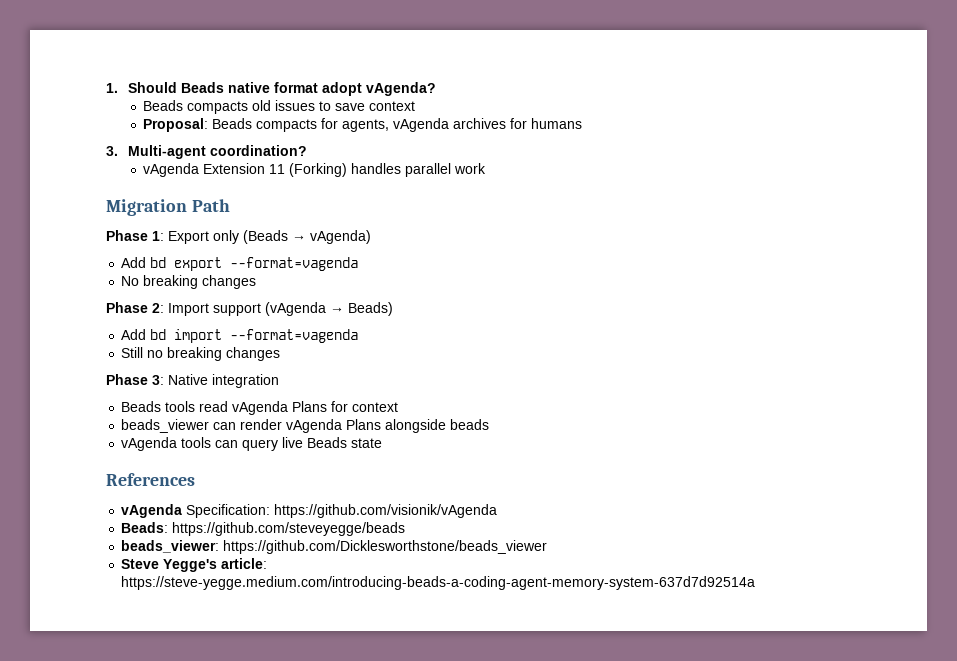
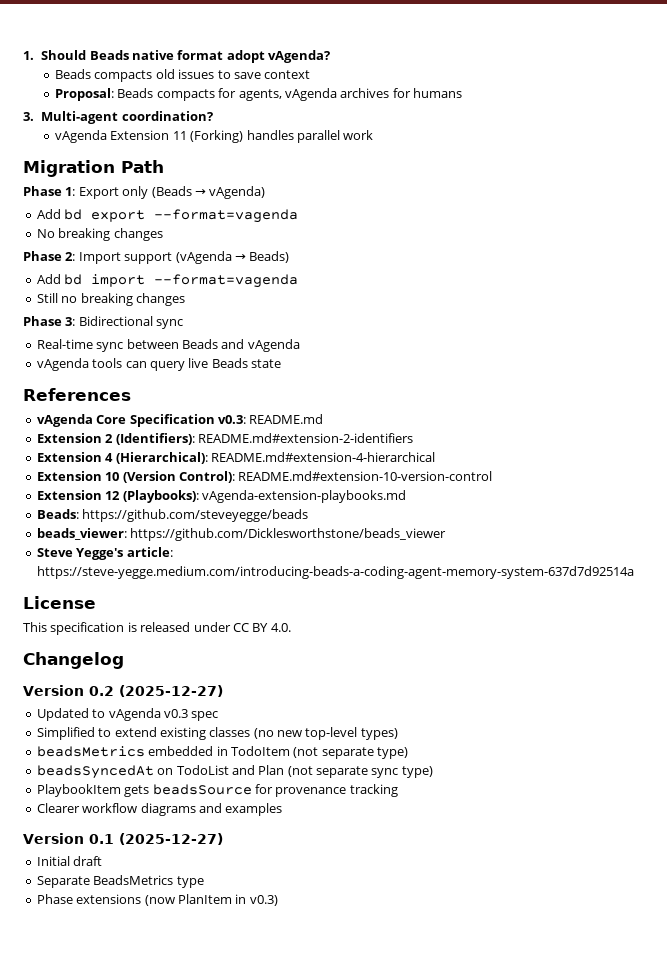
[168,374,279,388] [121,401,399,415] [121,419,490,433] Native integration // Beads tools read vAgenda Plans for context // beads_viewer can render vAgenda Plans alongside beads -> [78,316,184,329] [36,339,300,352] Bidirectional sync // Real-time sync between Beads and vAgenda
[186,504,498,518] Specification: https://github.com/visionik/vAgenda -> [96,414,324,427] [36,433,413,445] [36,452,435,464] [36,471,493,483] [36,490,406,503] Core Specification v0.3: README.md // Extension 2 (Identifiers): README.md#extension-2-identifiers // Extension 4 (Hierarchical): README.md#extension-4-hierarchical // Extension 10 (Version Control): README.md#extension-10-version-control // Extension 12 (Playbooks): vAgenda-extension-playbooks.md
(756, 583) none -> [23,596,96,609] [23,622,291,635] [23,652,124,669] [23,685,223,697] [36,708,219,721] [36,727,398,740] [36,746,408,759] [36,765,433,779] [36,784,398,797] [36,803,283,816] [23,833,223,845] [36,856,103,866] [36,875,204,888] [36,894,278,906] // License // This specification is released under CC BY 4.0. // Changelog // Version 0.2 (2025-12-27) // Updated to vAgenda v0.3 spec // Simplified to extend existing classes (no new top-level types) // beadsMetrics embedded in TodoItem (not separate type) // beadsSyncedAt on TodoList and Plan (not separate sync type) // PlaybookItem gets beadsSource for provenance tracking // Clearer workflow diagrams and examples // Version 0.1 (2025-12-27) // Initial draft // Separate BeadsMetrics type // Phase extensions (now PlanItem in v0.3)

